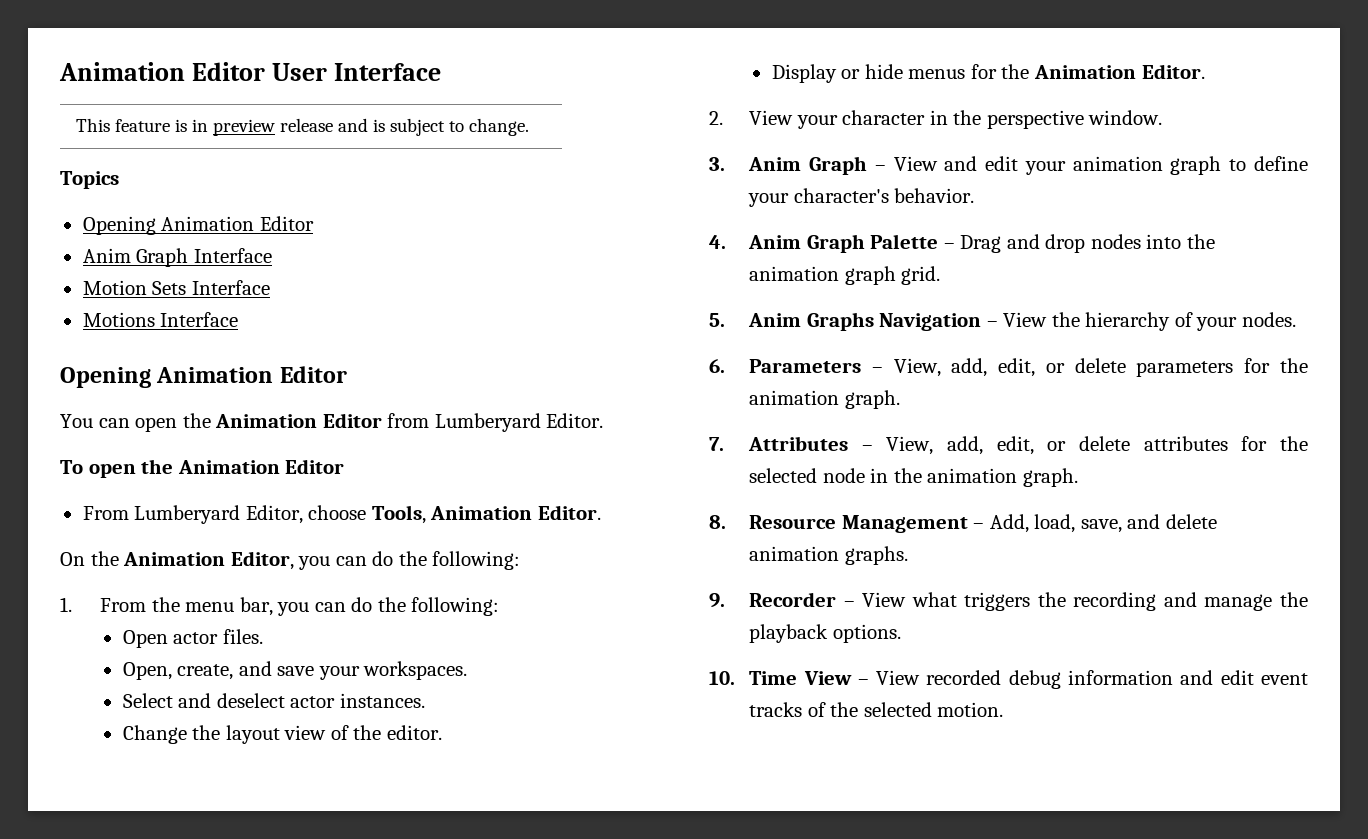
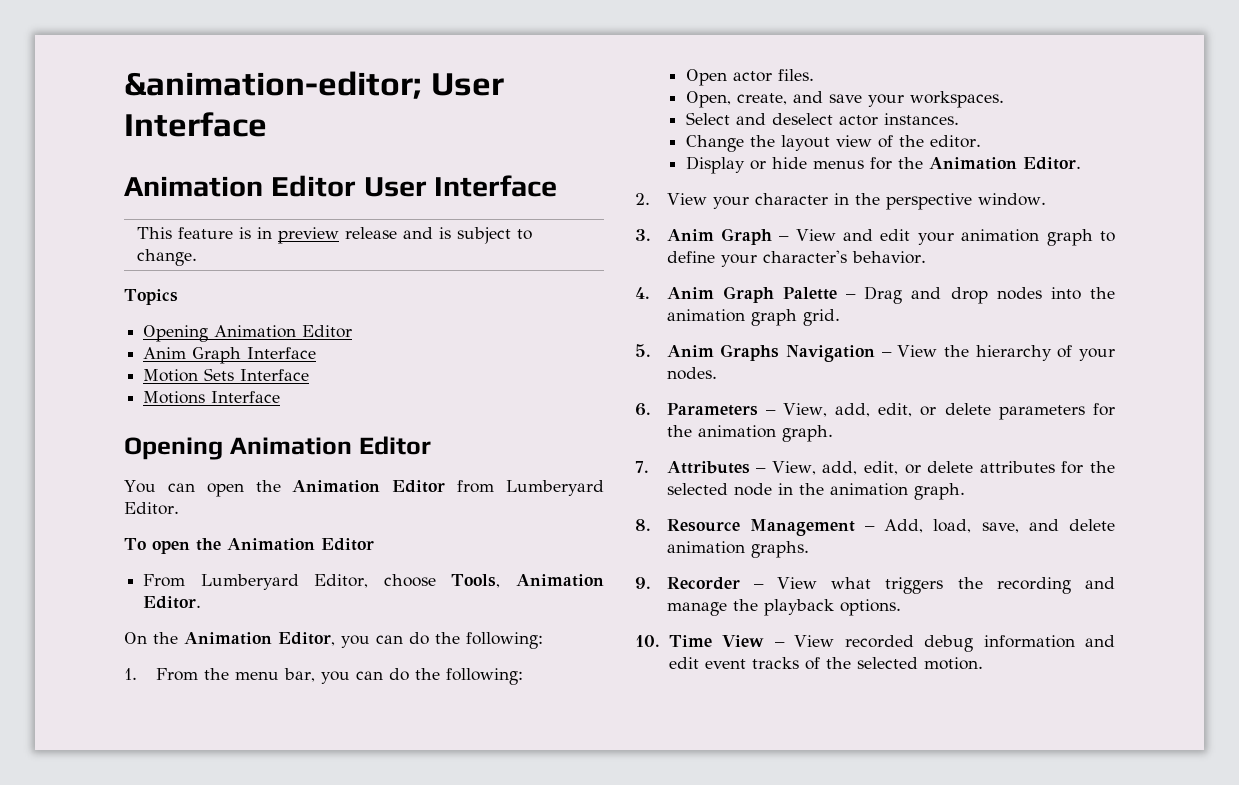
(59, 71) none -> [124,71,505,99] [124,112,267,137] &animation-editor; User Interface //

